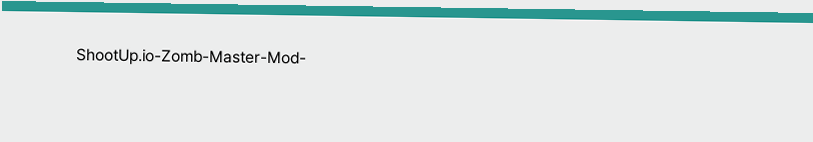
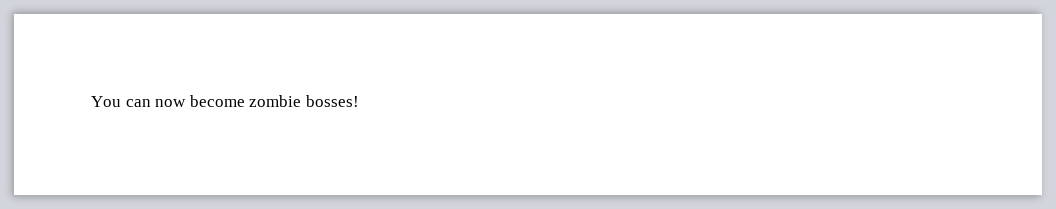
[76,48,307,68] ShootUp.io-Zomb-Master-Mod- -> [91,95,359,107] You can now become zombie bosses!

